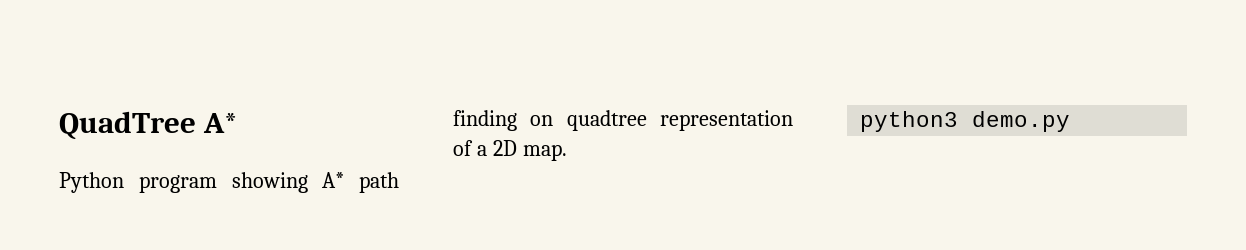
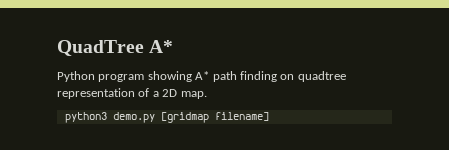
(1071, 121) none -> [160,112,269,123] [gridmap filename]

